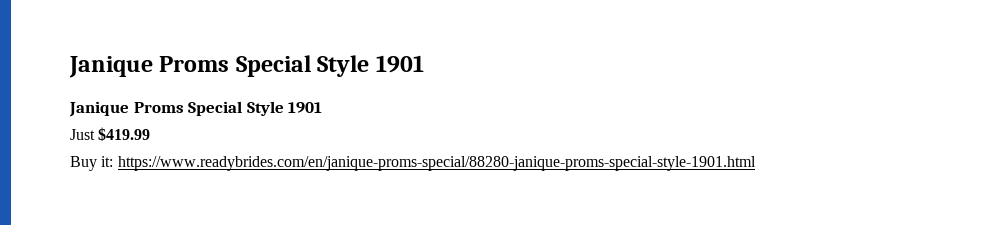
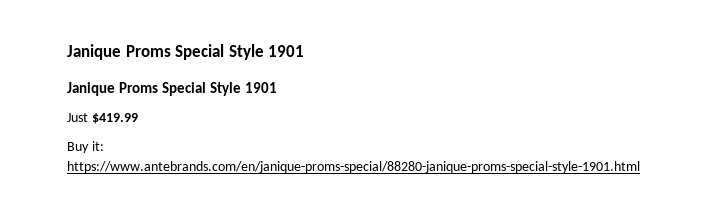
[117,156,756,171] https://www.readybrides.com/en/janique-proms-special/88280-janique-proms-special-style-1901.html -> [67,161,640,173] https://www.antebrands.com/en/janique-proms-special/88280-janique-proms-special-style-1901.html

